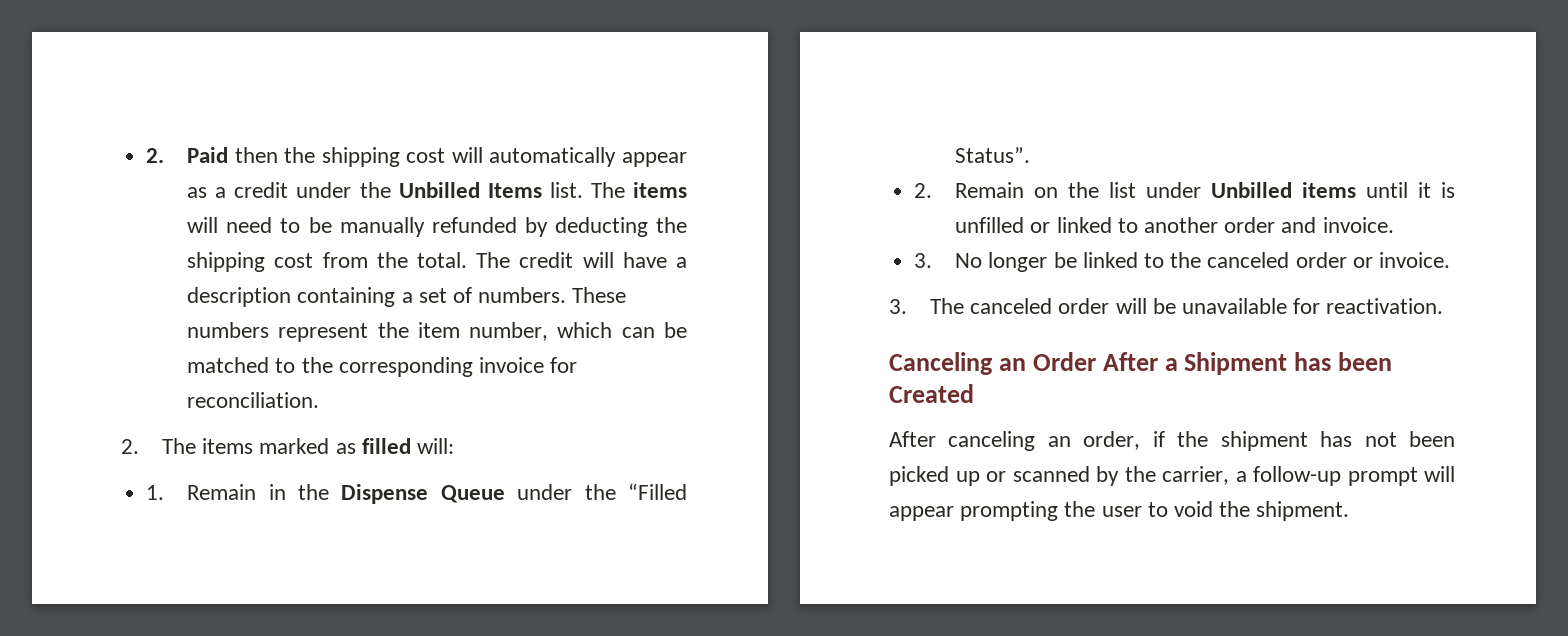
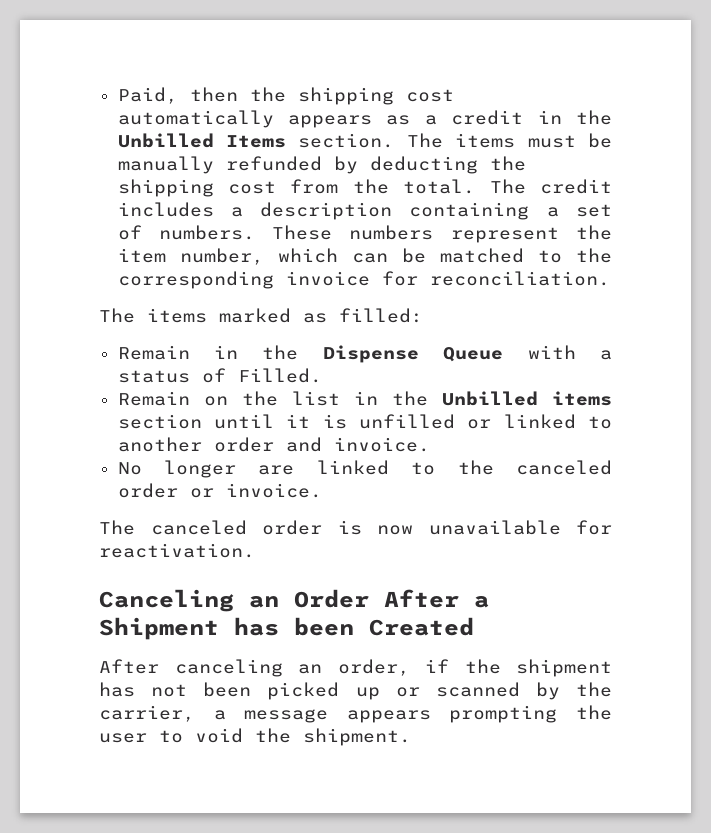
[146,147,229,163] 2. Paid -> [117,87,178,104] Paid,
[451,147,687,167] will automatically appear -> [117,110,373,128] automatically appears
[296,182,352,198] under -> [537,110,562,124] in
[549,182,688,198] [187,217,301,233] list. The items will need to -> [298,133,576,148] section. The items must
[582,252,667,268] will have -> [117,202,214,217] includes
[121,439,139,454] 2. -> (610, 278) none
[361,438,454,454] [146,485,165,500] filled will: // 1. -> [339,308,423,323] filled: //
[517,483,687,500] [955,147,1031,163] [914,183,933,198] under the “Filled Status”. // 2. -> [527,345,612,360] [117,368,322,383] with a status of Filled. //
[1146,182,1202,198] under -> [353,391,428,406] in the
(1357, 190) none -> [117,414,202,429] section
[914,253,933,268] 3. -> (430, 444) none
[1053,252,1077,268] be -> [258,465,295,475] are
[889,299,907,314] 3. -> (322, 490) none
[1115,298,1176,314] will be -> [337,520,413,535] is now
[1253,466,1455,486] [889,506,954,521] follow-up prompt will appear -> [244,709,431,723] message appears

